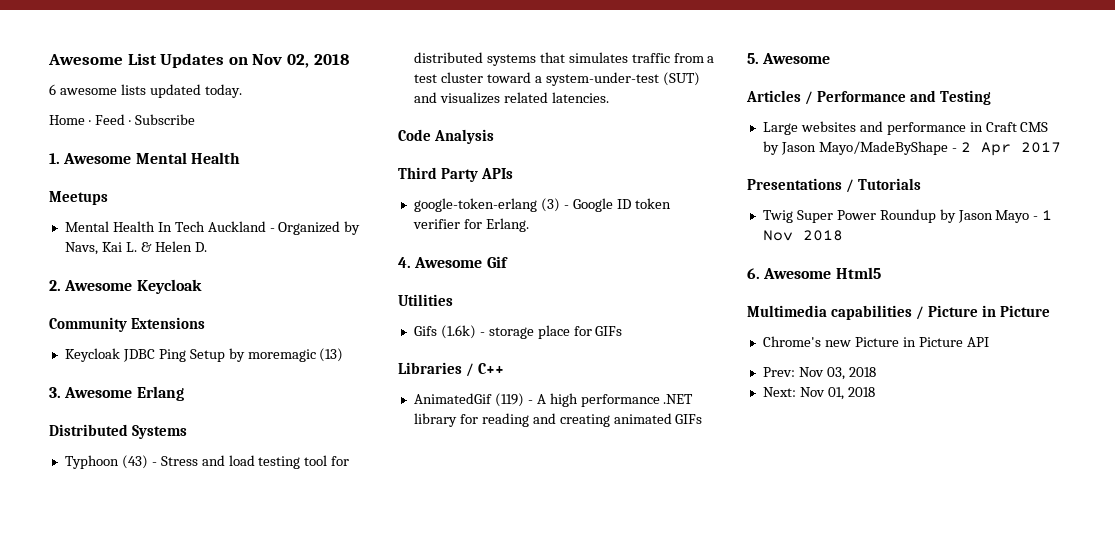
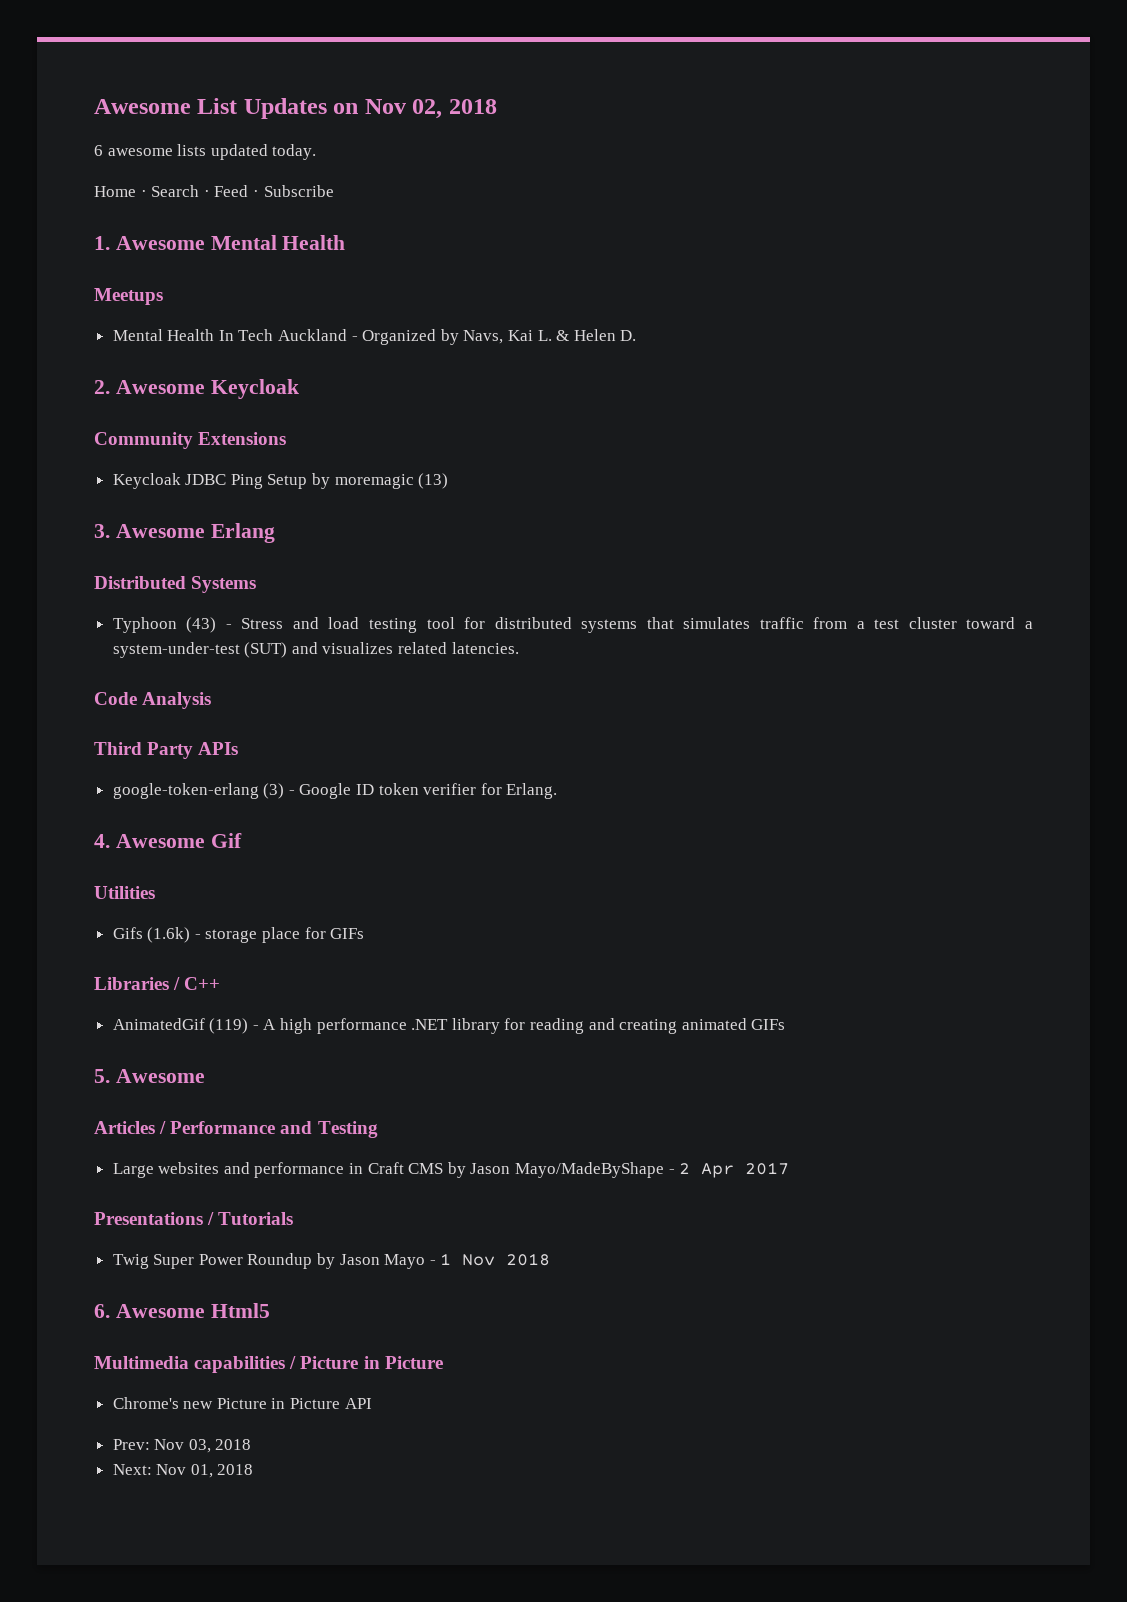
(91, 122) none -> [151,185,210,197] Search ·

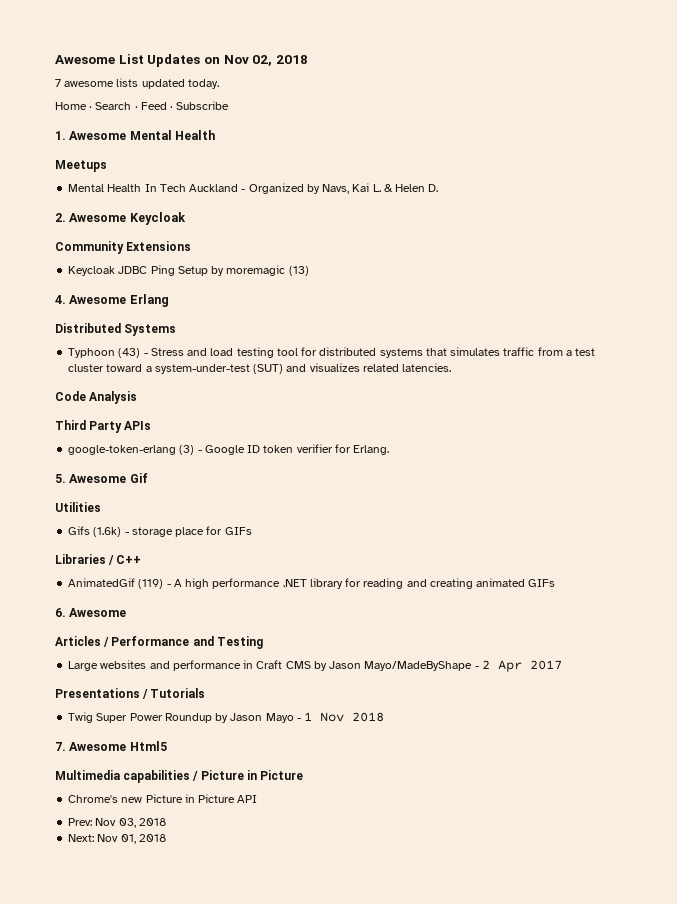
[94,145,103,156] 6 -> [55,79,61,87] 7
[94,524,110,538] 3. -> [55,295,66,304] 4.
[94,834,110,848] 4. -> [55,474,66,483] 5.
[94,1069,110,1083] 5. -> [55,608,66,617] 6.
[94,1304,110,1318] 6. -> [55,742,66,751] 7.

